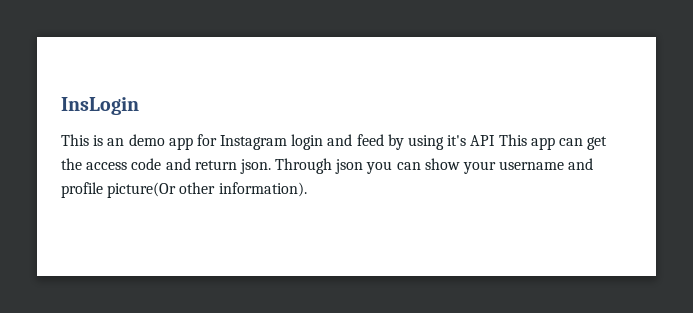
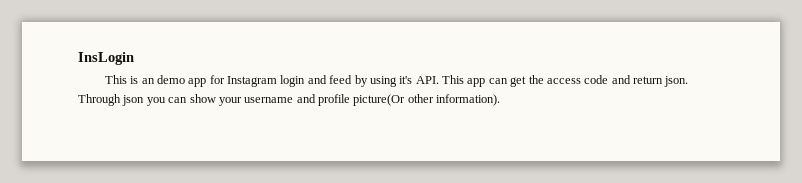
[470,135,496,146] API -> [415,76,439,84] API.

